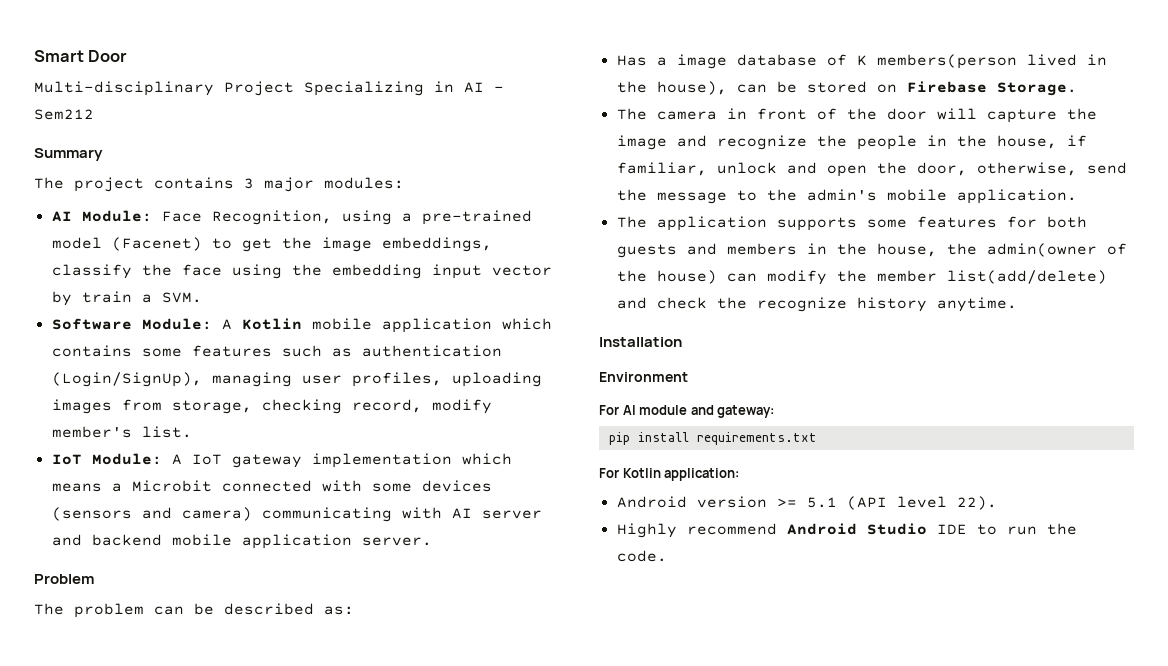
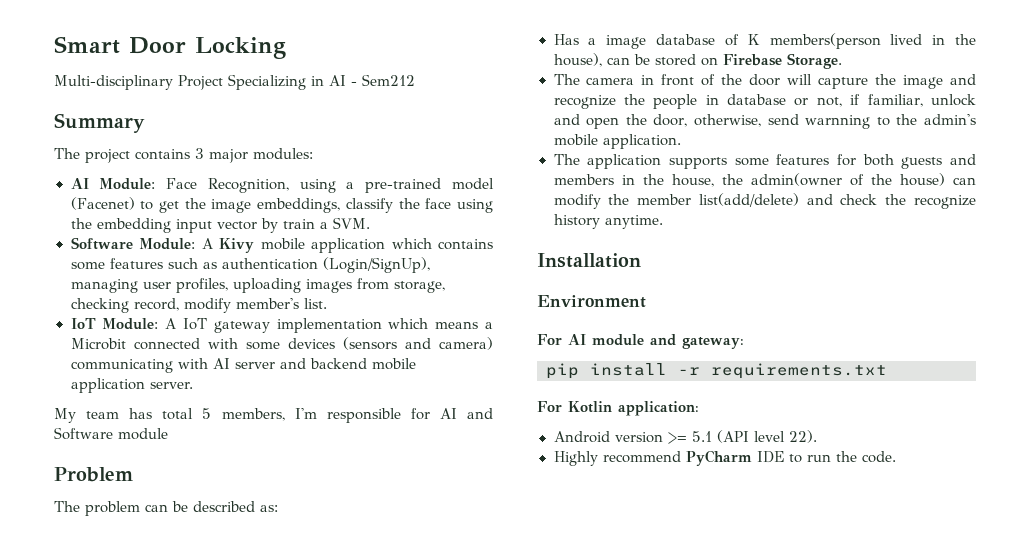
(128, 56) none -> [195,37,286,59] Locking
[241,318,302,330] Kotlin -> [219,238,254,253] Kivy
(432, 541) none -> [54,408,494,423] [54,427,168,440] // My team has total 5 members, I'm responsible for AI and Software module
[956,135,1057,149] the house, -> [727,94,842,107] database or not,
[616,189,727,204] the message -> [805,115,871,129] warnning
(689, 437) none -> [678,367,700,375] -r
[786,523,927,535] Android Studio -> [685,450,752,466] PyCharm

